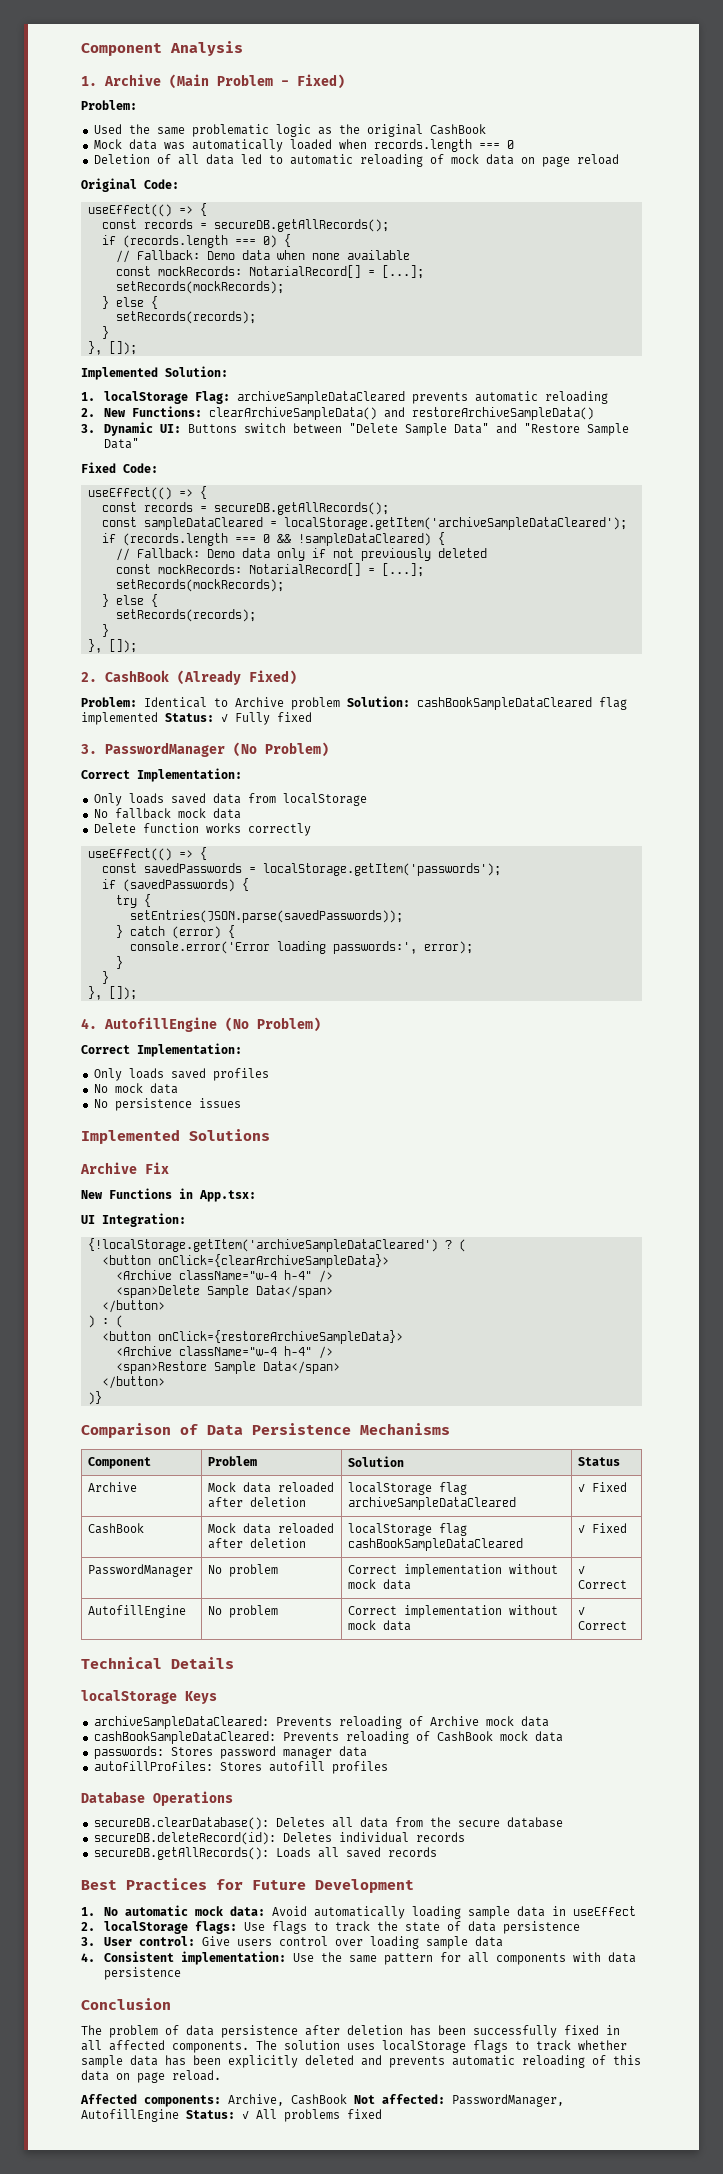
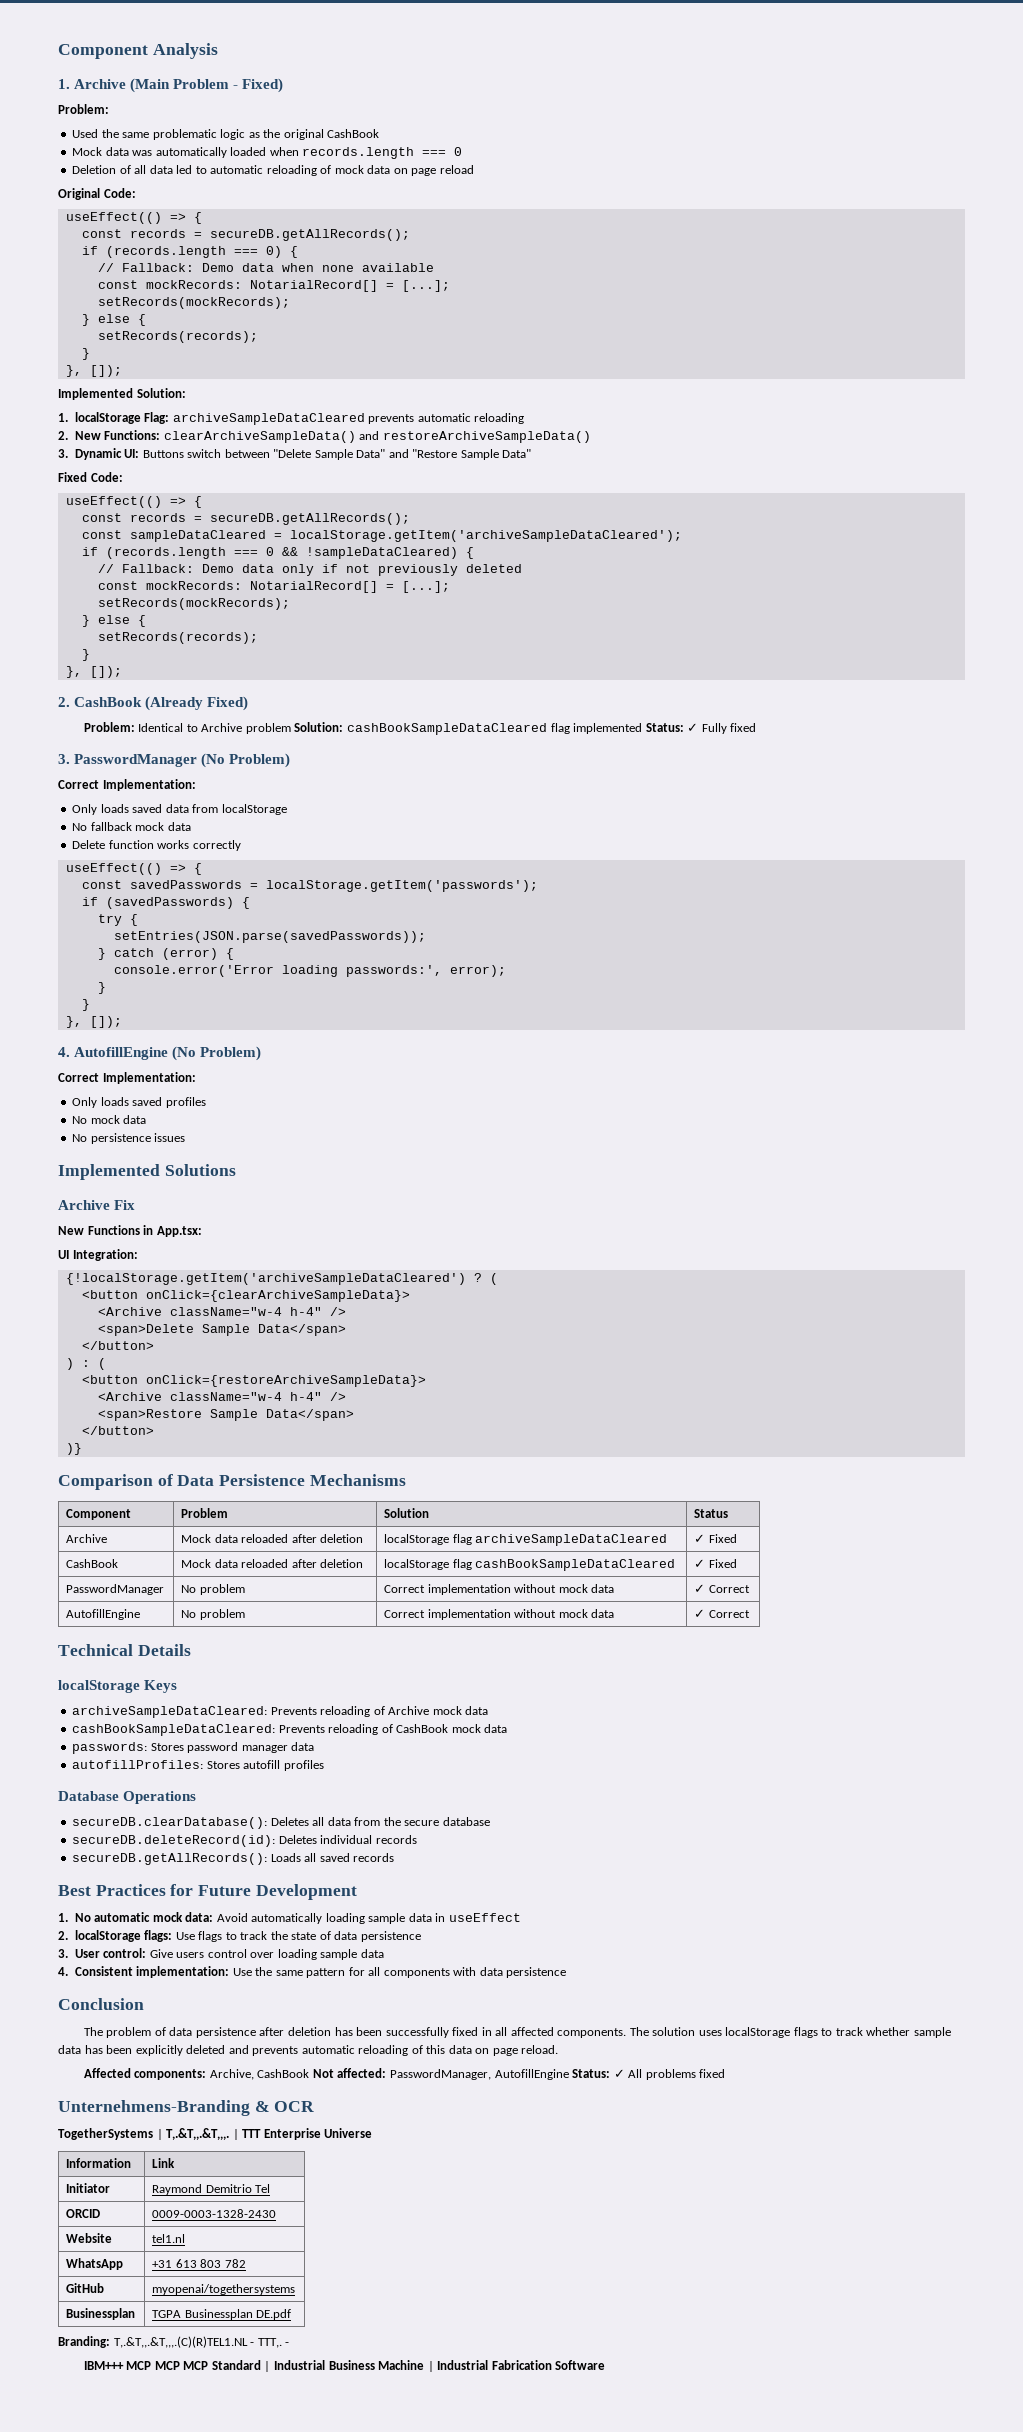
(382, 2114) none -> [58,2100,315,2116] [58,2128,373,2140] [66,2158,132,2168] [152,2158,176,2168] [66,2183,111,2193] [152,2184,271,2195] [66,2209,101,2218] [152,2209,277,2218] [66,2233,113,2243] [152,2234,186,2243] [66,2258,124,2270] [152,2259,246,2268] [66,2283,105,2293] [152,2284,296,2295] [66,2308,136,2320] [152,2309,292,2320] [58,2336,290,2348] [83,2360,606,2372] // Unternehmens-Branding & OCR // TogetherSystems | T,.&T,,.&T,,,. | TTT Enterprise Universe // Information | Link // Initiator | Raymond Demitrio Tel // ORCID | 0009-0003-1328-2430 // Website | tel1.nl // WhatsApp | +31 613 803 782 // GitHub | myopenai/togethersystems // Businessplan | TGPA Businessplan DE.pdf // Branding: T,.&T,,.&T,,,.(C)(R)TEL1.NL - TTT,. - // IBM+++ MCP MCP MCP Standard | Industrial Business Machine | Industrial Fabrication Software

